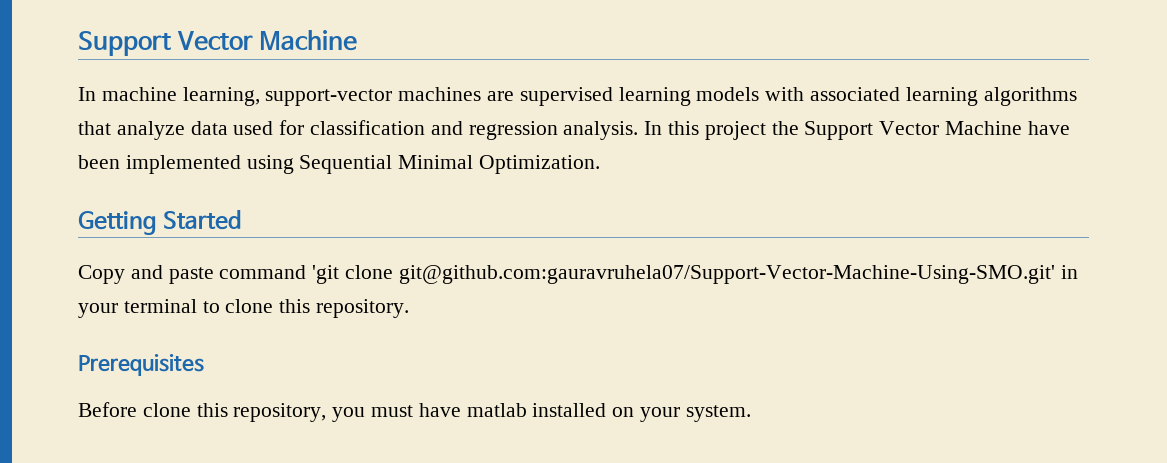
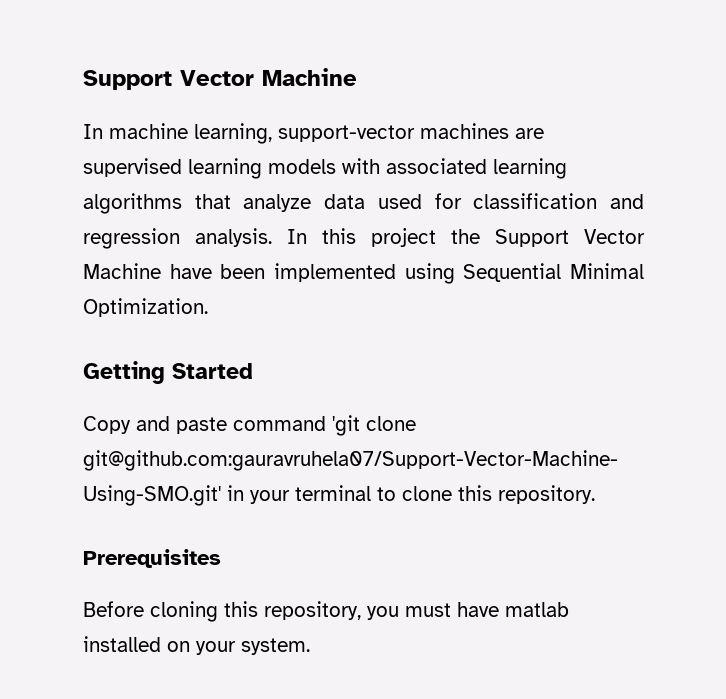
[142,403,191,417] clone -> [150,601,218,622] cloning

